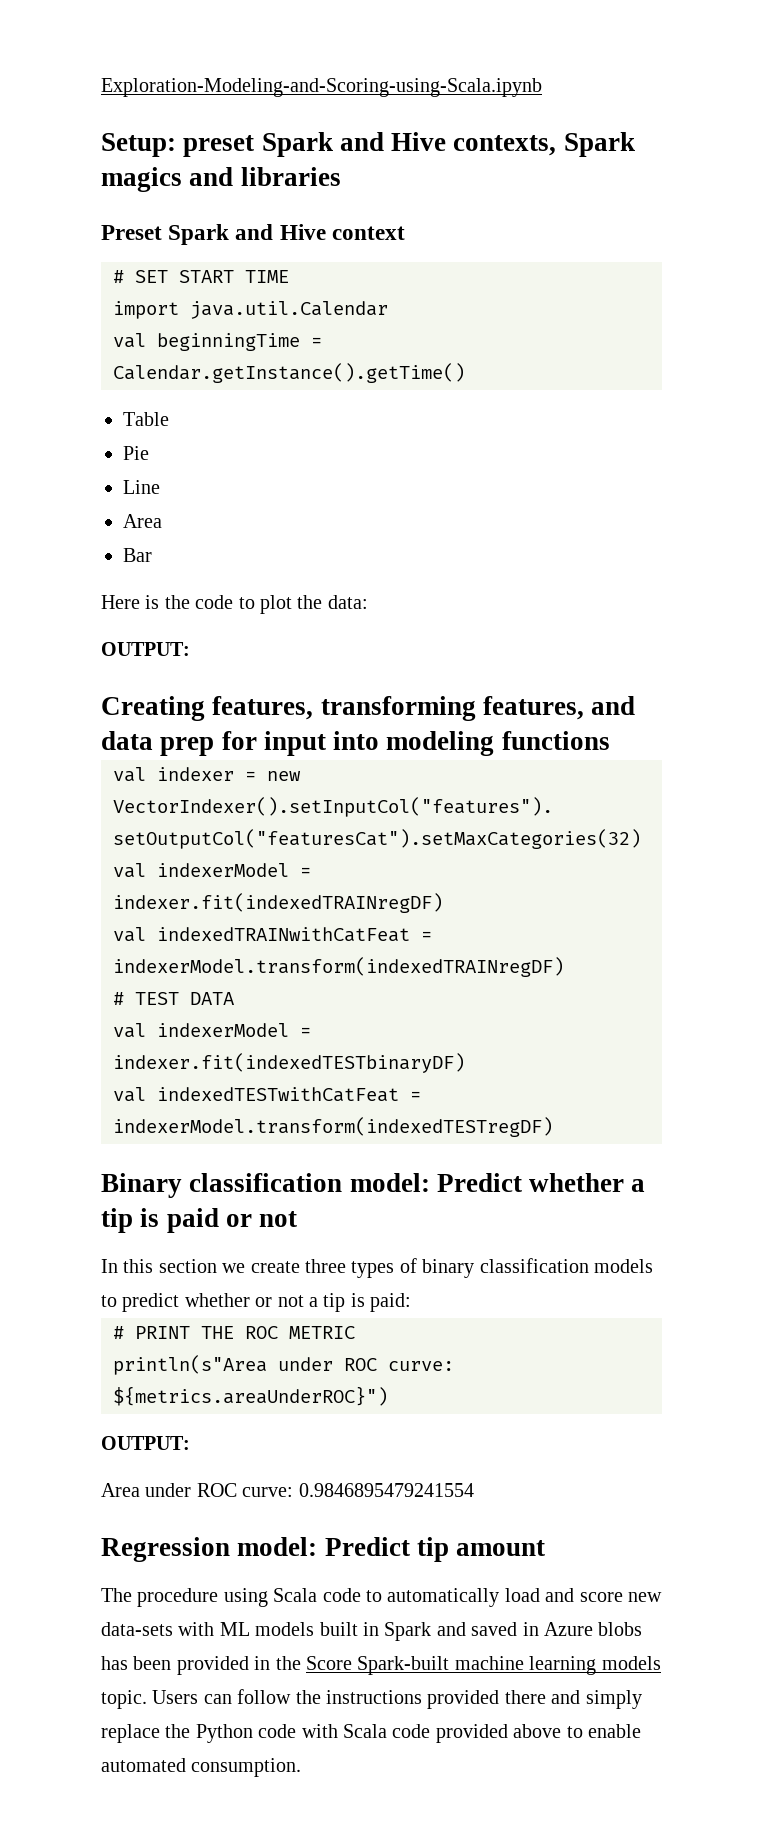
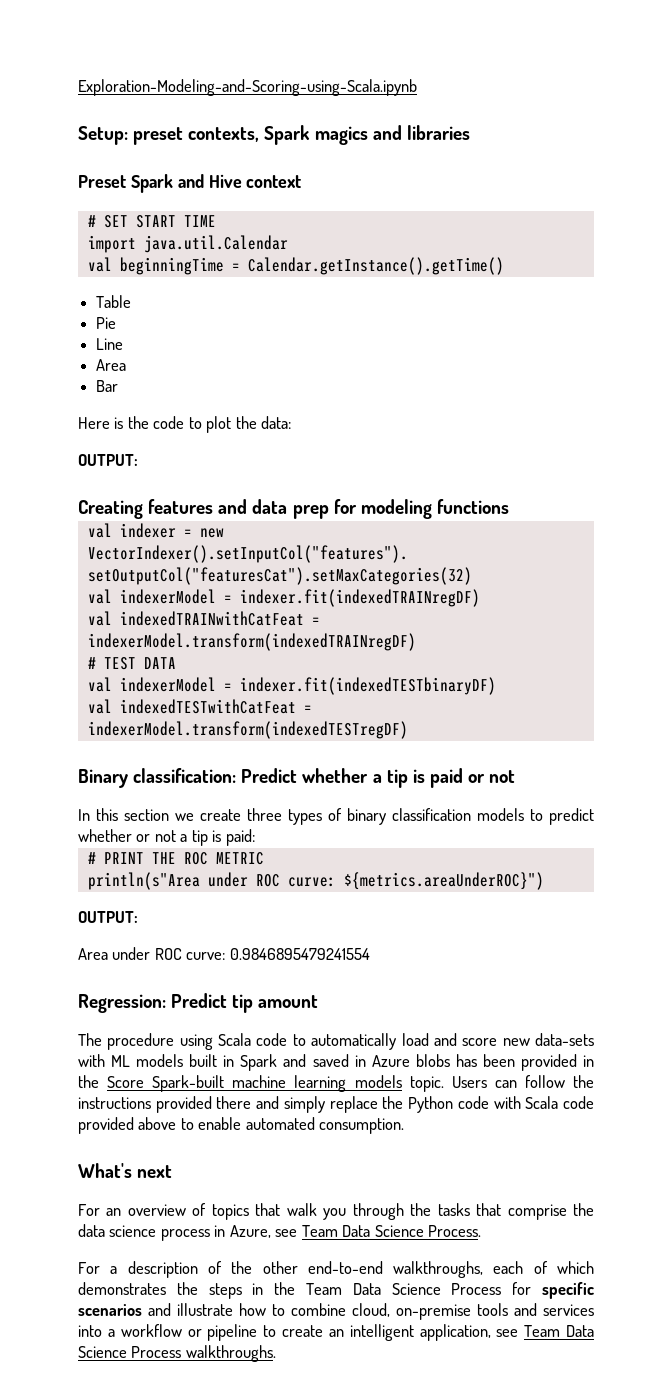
[261,132,447,157] Spark and Hive -> (184, 136) none
[212,696,584,721] features, transforming features, -> [148,499,214,514] features
[263,731,380,756] input into -> (357, 506) none
[189,1173,430,1192] classification model: -> [133,768,237,783] classification:
[101,1537,318,1562] Regression model: -> [78,994,166,1013] Regression:
(302, 1767) none -> [78,1163,173,1178] [78,1203,595,1220] [78,1224,482,1241] [78,1261,594,1278] [78,1282,594,1299] [78,1303,594,1320] [78,1324,594,1341] [78,1345,276,1362] // What's next // For an overview of topics that walk you through the tasks that comprise the data science process in Azure, see Team Data Science Process. // For a description of the other end-to-end walkthroughs, each of which demonstrates the steps in the Team Data Science Process for specific scenarios and illustrate how to combine cloud, on-premise tools and services into a workflow or pipeline to create an intelligent application, see Team Data Science Process walkthroughs.

